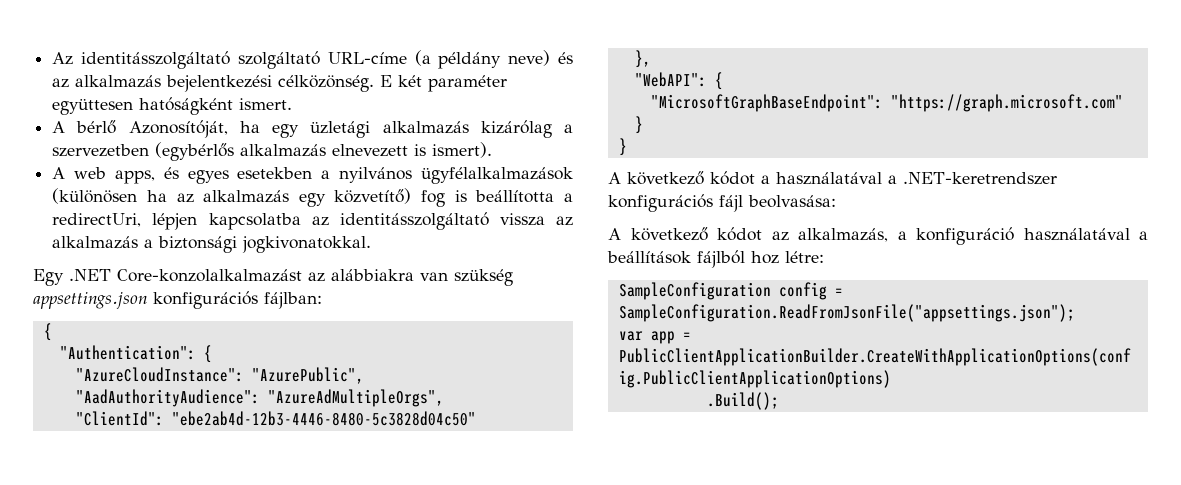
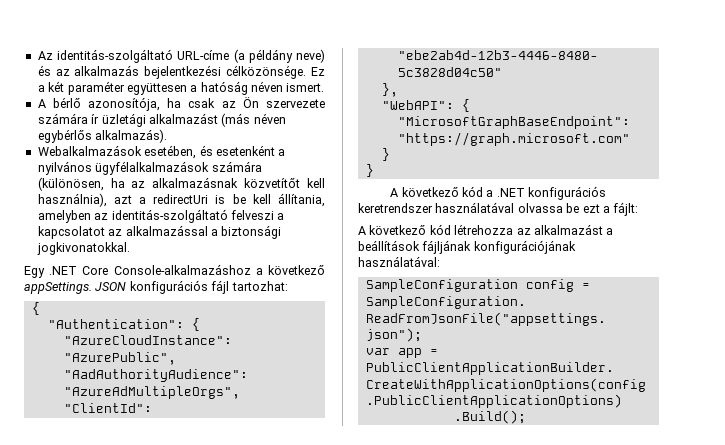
[81,51,320,69] identitásszolgáltató szolgáltató -> [57,49,173,63] identitás-szolgáltató
[278,75,508,92] [52,97,293,115] [52,120,573,138] [52,142,493,161] [52,167,573,184] [52,188,574,207] [52,212,573,230] [52,236,139,249] célközönség. E két paraméter együttesen hatóságként ismert. // A bérlő Azonosítóját, ha egy üzletági alkalmazás kizárólag a szervezetben (egybérlős alkalmazás elnevezett is ismert). // A web apps, és egyes esetekben a nyilvános ügyfélalkalmazások (különösen ha az alkalmazás egy közvetítő) fog is beállította a redirectUri, lépjen kapcsolatba az identitásszolgáltató vissza az alkalmazás -> [226,65,325,79] [37,81,325,95] [37,97,325,111] [37,113,286,127] [37,129,168,143] [37,145,286,159] [37,161,262,175] [37,177,325,191] [37,193,325,207] [37,209,285,223] [37,225,208,239] célközönsége. Ez a két paraméter együttesen a hatóság néven ismert. // A bérlő azonosítója, ha csak az Ön szervezete számára ír üzletági alkalmazást (más néven egybérlős alkalmazás). // Webalkalmazások esetében, és esetenként a nyilvános ügyfélalkalmazások számára (különösen, ha az alkalmazásnak közvetítőt kell használnia), azt a redirectUri is be kell állítania, amelyben az identitás-szolgáltató felveszi a kapcsolatot az alkalmazással
[117,269,513,286] [33,291,322,309] Core-konzolalkalmazást az alábbiakra van szükség appsettings.json konfigurációs fájlban: -> [82,264,325,275] [24,280,288,294] Core Console-alkalmazáshoz a következő appSettings. JSON konfigurációs fájl tartozhat:
[710,171,1057,185] [608,194,836,212] [608,227,1148,245] [607,250,824,268] kódot a használatával a .NET-keretrendszer konfigurációs fájl beolvasása: // A következő kódot az alkalmazás, a konfiguráció használatával a beállítások fájlból hoz létre: -> [461,186,607,200] [358,202,639,216] [358,224,614,235] [358,240,576,254] [358,256,440,267] kód a .NET konfigurációs keretrendszer használatával olvassa be ezt a fájlt: // A következő kód létrehozza az alkalmazást a beállítások fájljának konfigurációjának használatával:

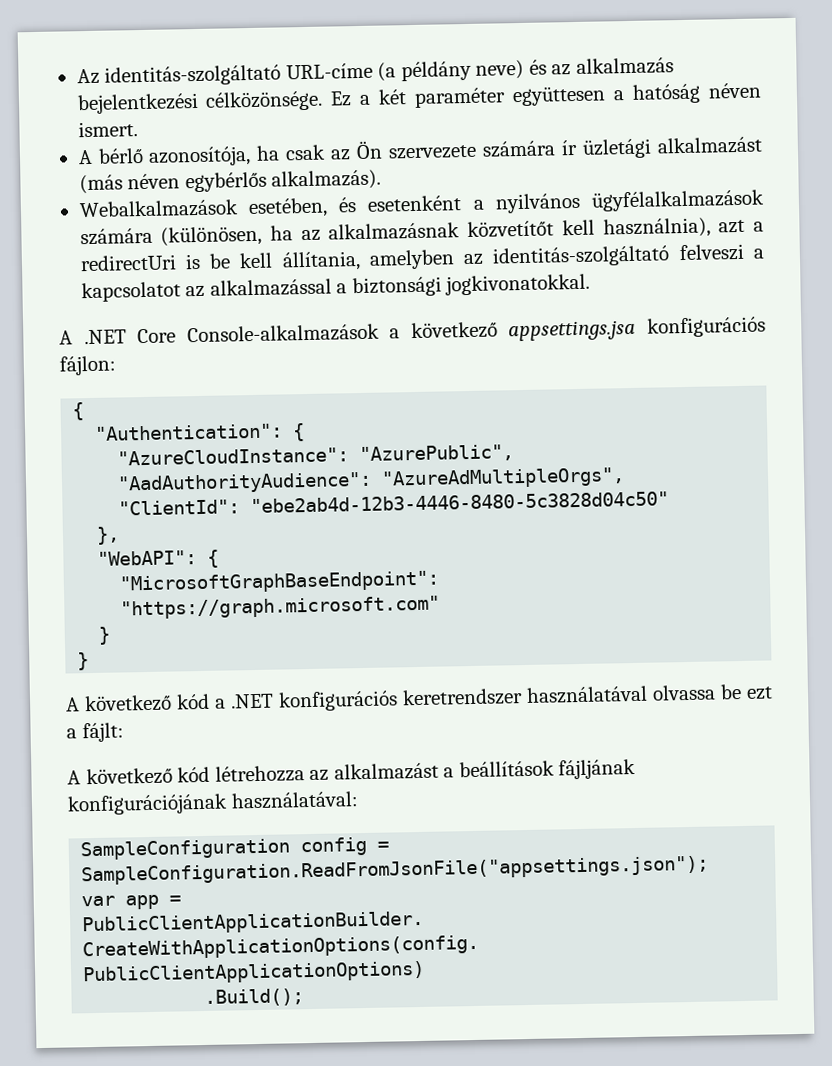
[24,266,45,278] Egy -> [59,330,73,345] A
[113,264,251,275] Console-alkalmazáshoz -> [186,323,380,344] Console-alkalmazások
[24,280,288,294] appSettings. JSON konfigurációs fájl tartozhat: -> [508,316,766,342] [59,355,117,376] appsettings.jsa konfigurációs fájlon:

